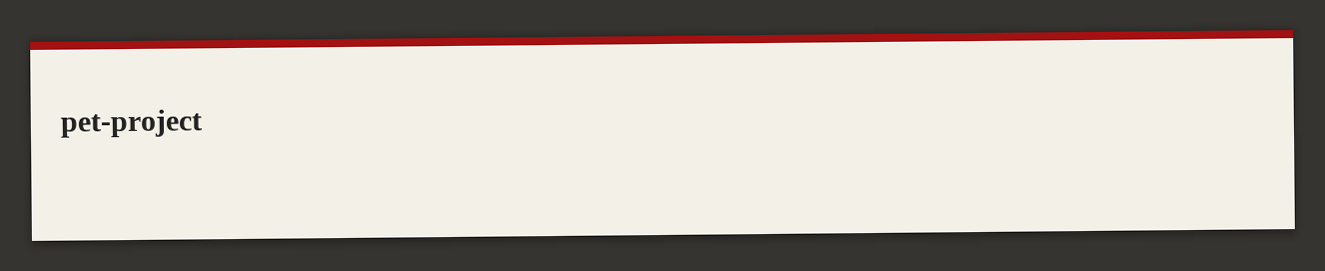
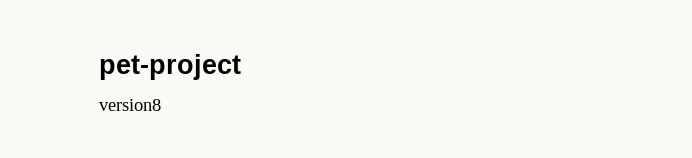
(202, 123) none -> [99,99,161,111] // version8

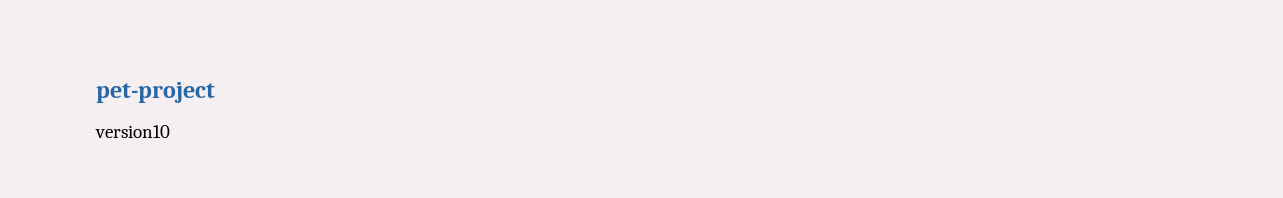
[99,99,161,111] version8 -> [95,125,170,138] version10

